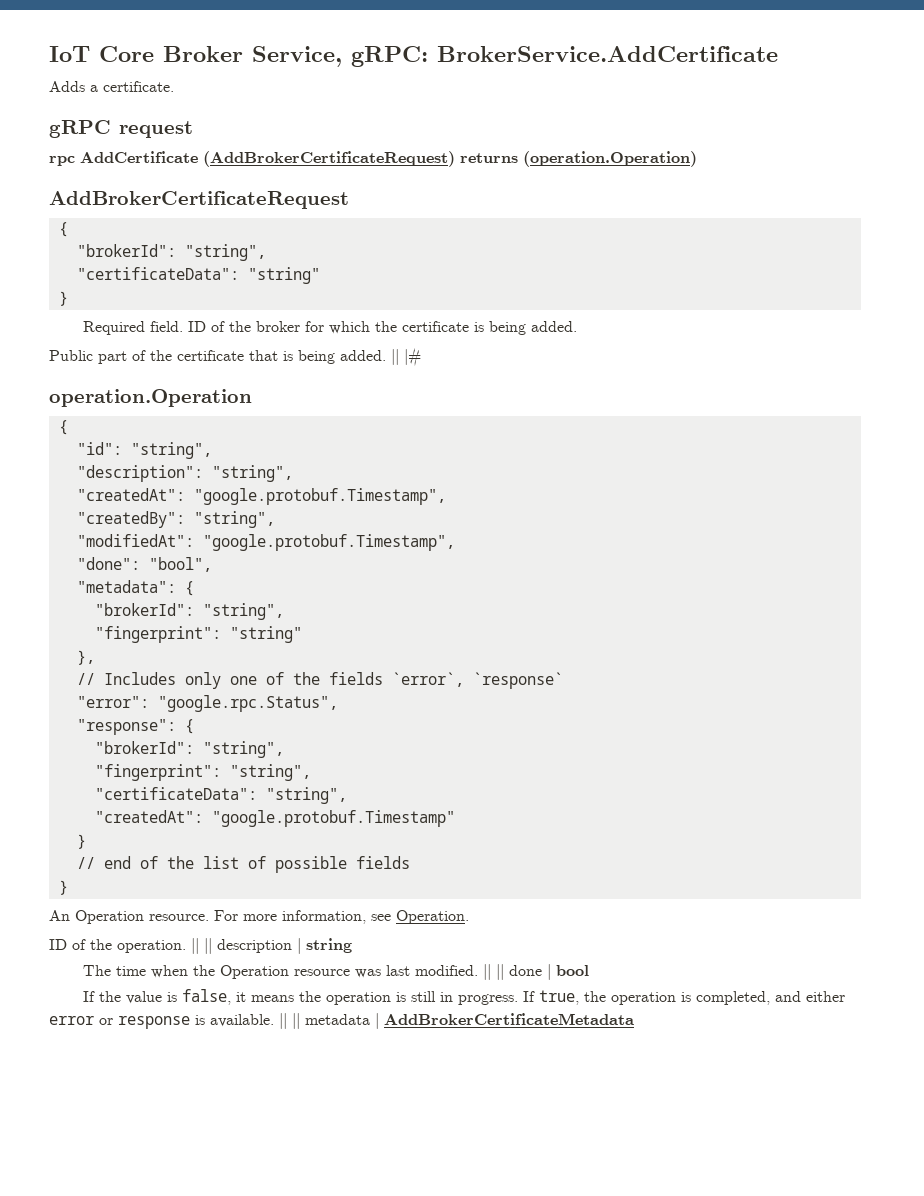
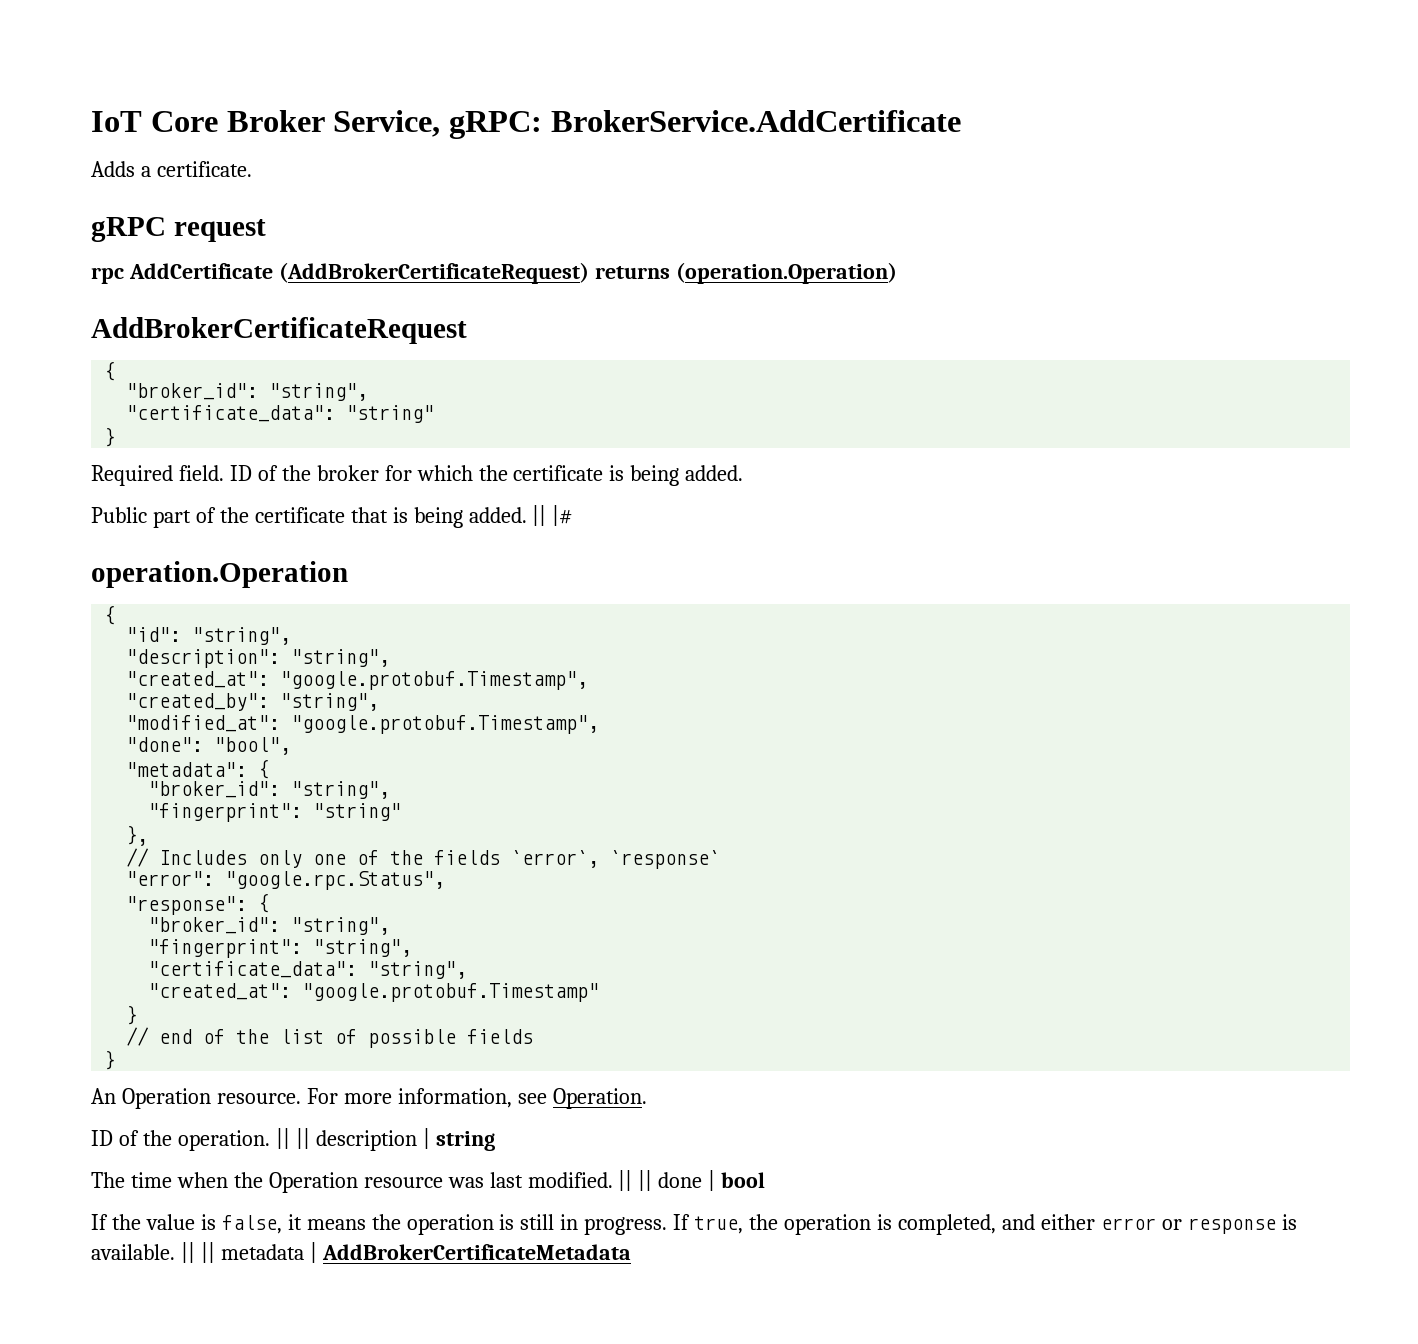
[76,244,266,261] [76,267,239,280] "brokerId": "string", // "certificateData": -> [126,383,369,401] [126,405,336,422] "broker_id": "string", // "certificate_data":
[76,488,446,505] [76,511,275,528] [76,534,194,547] "createdAt": "google.protobuf.Timestamp", // "createdBy": "string", // "modifiedAt": -> [126,671,589,690] [126,693,380,711] [126,715,281,732] "created_at": "google.protobuf.Timestamp", // "created_by": "string", // "modified_at":
[94,603,194,616] "brokerId": -> [148,781,281,798] "broker_id":
[94,741,194,754] "brokerId": -> [148,917,281,934] "broker_id":
[94,787,347,804] [94,810,203,823] "certificateData": "string", // "createdAt": -> [148,961,468,979] [148,983,292,1000] "certificate_data": "string", // "created_at":

